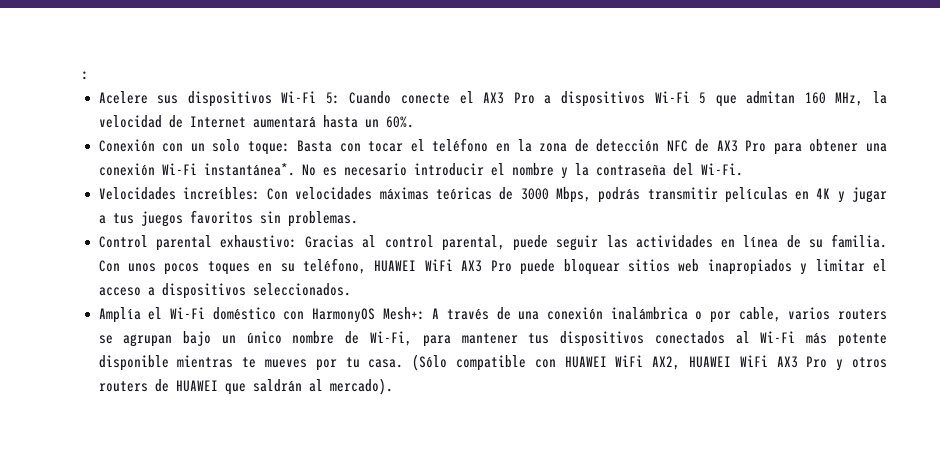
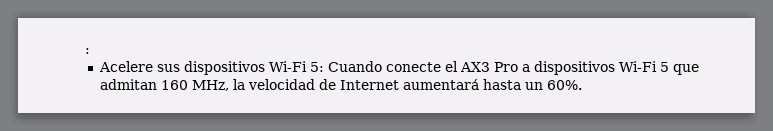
[98,138,887,155] [98,163,743,179] [98,187,887,203] [98,210,358,227] [98,234,888,251] [98,258,887,275] [98,283,351,299] [98,307,887,323] [98,331,887,347] [98,354,887,371] [98,378,393,395] // Conexión con un solo toque: Basta con tocar el teléfono en la zona de detección NFC de AX3 Pro para obtener una conexión Wi-Fi instantánea*. No es necesario introducir el nombre y la contraseña del Wi-Fi. // Velocidades increíbles: Con velocidades máximas teóricas de 3000 Mbps, podrás transmitir películas en 4K y jugar a tus juegos favoritos sin problemas. // Control parental exhaustivo: Gracias al control parental, puede seguir las actividades en línea de su familia. Con unos pocos toques en su teléfono, HUAWEI WiFi AX3 Pro puede bloquear sitios web inapropiados y limitar el acceso a dispositivos seleccionados. // Amplía el Wi-Fi doméstico con HarmonyOS Mesh+: A través de una conexión inalámbrica o por cable, varios routers se agrupan bajo un único nombre de Wi-Fi, para mantener tus dispositivos conectados al Wi-Fi más potente disponible mientras te mueves por tu casa. (Sólo compatible con HUAWEI WiFi AX2, HUAWEI WiFi AX3 Pro y otros routers de HUAWEI que saldrán al mercado). -> (582, 85) none

